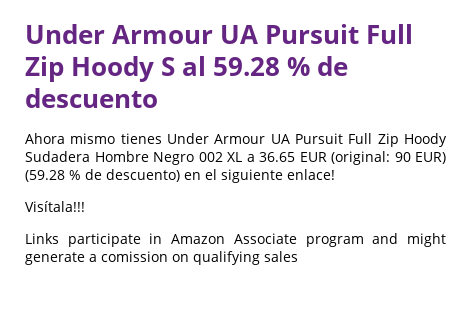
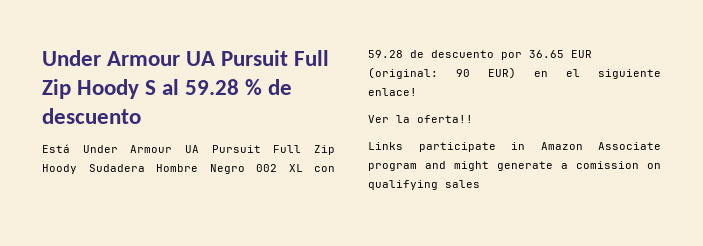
[25,133,162,144] Ahora mismo tienes -> [42,144,70,153] Está
[246,154,255,162] a -> [314,166,335,172] [368,50,522,60] con 59.28 de descuento por
[25,169,180,182] (59.28 % de descuento) -> (516, 73) none
[25,201,85,212] Visítala!!! -> [368,115,473,123] Ver la oferta!!

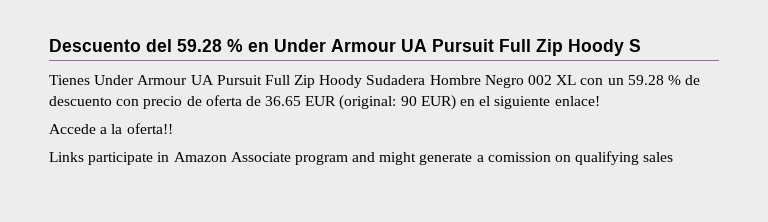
(42, 58) none -> [49,39,269,52] Descuento del 59.28 % en
[162,79,293,95] [42,108,141,124] [42,144,70,153] al 59.28 % de descuento // Está -> [49,75,90,85] // Tienes
[368,50,522,60] 59.28 de descuento por -> [607,75,701,85] [49,95,261,109] un 59.28 % de descuento con precio de oferta de
[368,115,389,123] Ver -> [49,124,108,134] Accede a

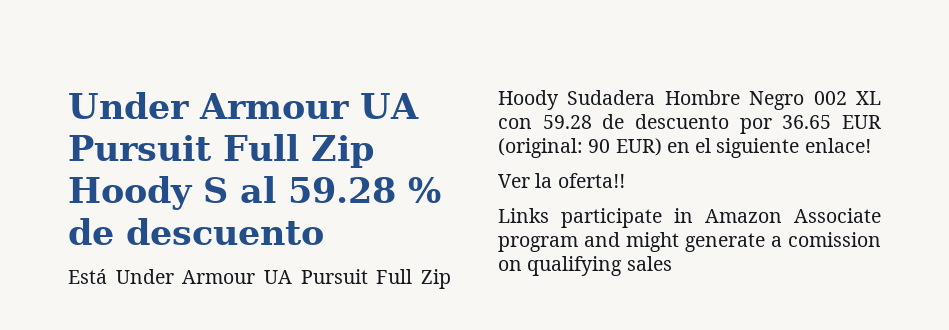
[49,39,269,52] Descuento del 59.28 % en -> (68, 105) none
[49,75,90,85] // Tienes -> [240,176,441,203] [68,218,324,245] [68,269,107,284] al 59.28 % de descuento // Está
[607,75,701,85] [49,95,261,109] un 59.28 % de descuento con precio de oferta de -> [542,114,772,134] 59.28 de descuento por
[49,124,108,134] Accede a -> [498,174,530,188] Ver

